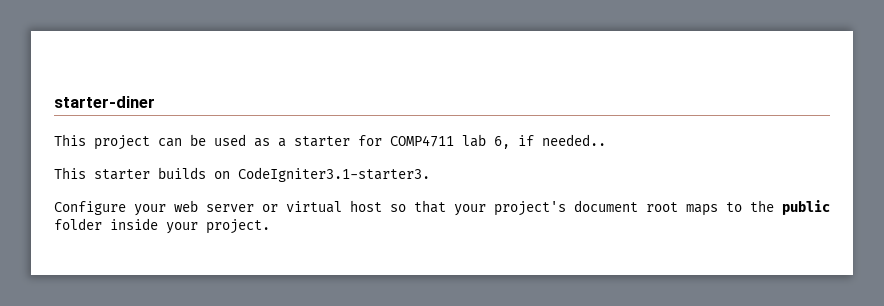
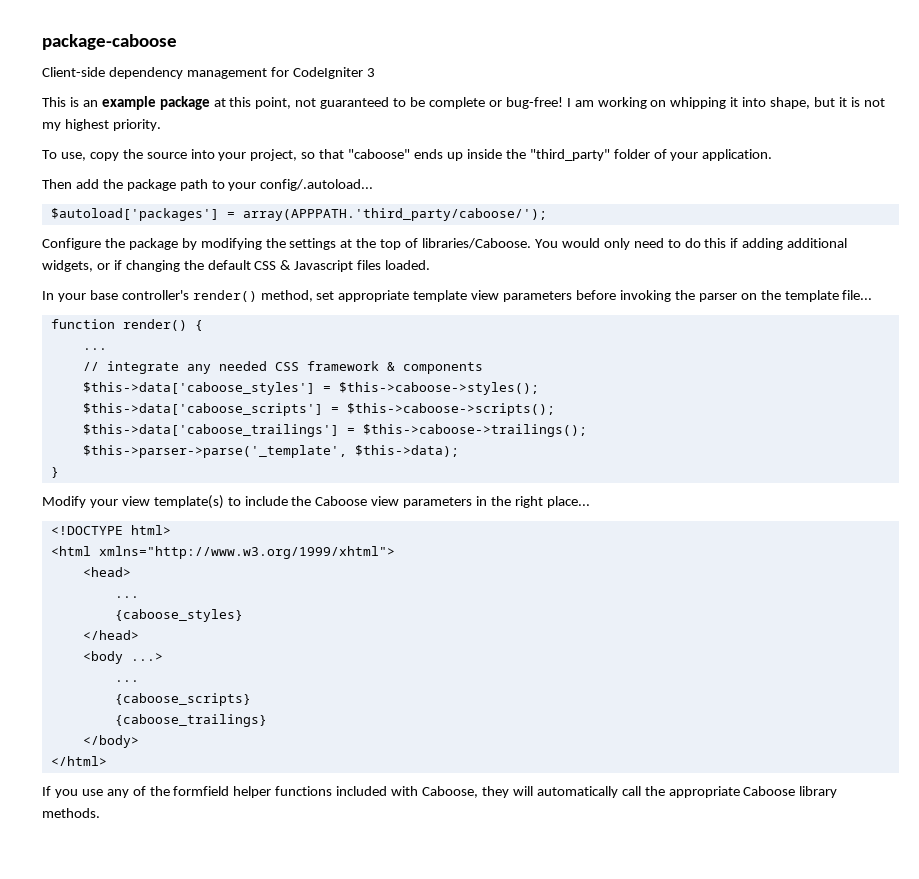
[54,96,155,108] [54,134,606,150] [54,167,430,182] [54,200,830,216] [54,218,270,234] starter-diner // This project can be used as a starter for COMP4711 lab 6, if needed.. // This starter builds on CodeIgniter3.1-starter3. // Configure your web server or virtual host so that your project's document root maps to the public folder inside your project. -> [42,34,177,50] [42,67,375,79] [42,96,885,110] [42,119,161,131] [42,149,773,161] [42,179,374,191] [50,208,547,221] [42,238,848,250] [42,260,431,272] [42,290,873,302] [50,319,203,331] [82,348,107,350] [82,361,483,374] [82,382,539,395] [82,403,555,416] [82,424,587,437] [82,445,459,458] [50,467,59,478] [42,495,590,509] [50,525,171,535] [50,546,395,559] [82,567,131,577] [114,596,139,598] [114,609,243,622] [82,630,139,640] [82,651,163,664] [114,680,139,682] [114,693,251,706] [114,714,267,727] [82,735,139,748] [50,756,107,766] [42,786,838,798] [42,808,100,818] package-caboose // Client-side dependency management for CodeIgniter 3 // This is an example package at this point, not guaranteed to be complete or bug-free! I am working on whipping it into shape, but it is not my highest priority. // To use, copy the source into your project, so that "caboose" ends up inside the "third_party" folder of your application. // Then add the package path to your config/.autoload... // $autoload['packages'] = array(APPPATH.'third_party/caboose/'); // Configure the package by modifying the settings at the top of libraries/Caboose. You would only need to do this if adding additional widgets, or if changing the default CSS & Javascript files loaded. // In your base controller's render() method, set appropriate template view parameters before invoking the parser on the template file... // function render() { // ... // // integrate any needed CSS framework & components // $this->data['caboose_styles'] = $this->caboose->styles(); // $this->data['caboose_scripts'] = $this->caboose->scripts(); // $this->data['caboose_trailings'] = $this->caboose->trailings(); // $this->parser->parse('_template', $this->data); // } // Modify your view template(s) to include the Caboose view parameters in the right place... // <!DOCTYPE html> // <html xmlns="http://www.w3.org/1999/xhtml"> // <head> // ... // {caboose_styles} // </head> // <body ...> // ... // {caboose_scripts} // {caboose_trailings} // </body> // </html> // If you use any of the formfield helper functions included with Caboose, they will automatically call the appropriate Caboose library methods.

